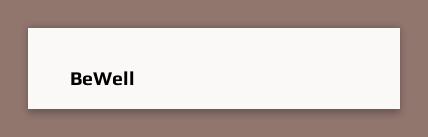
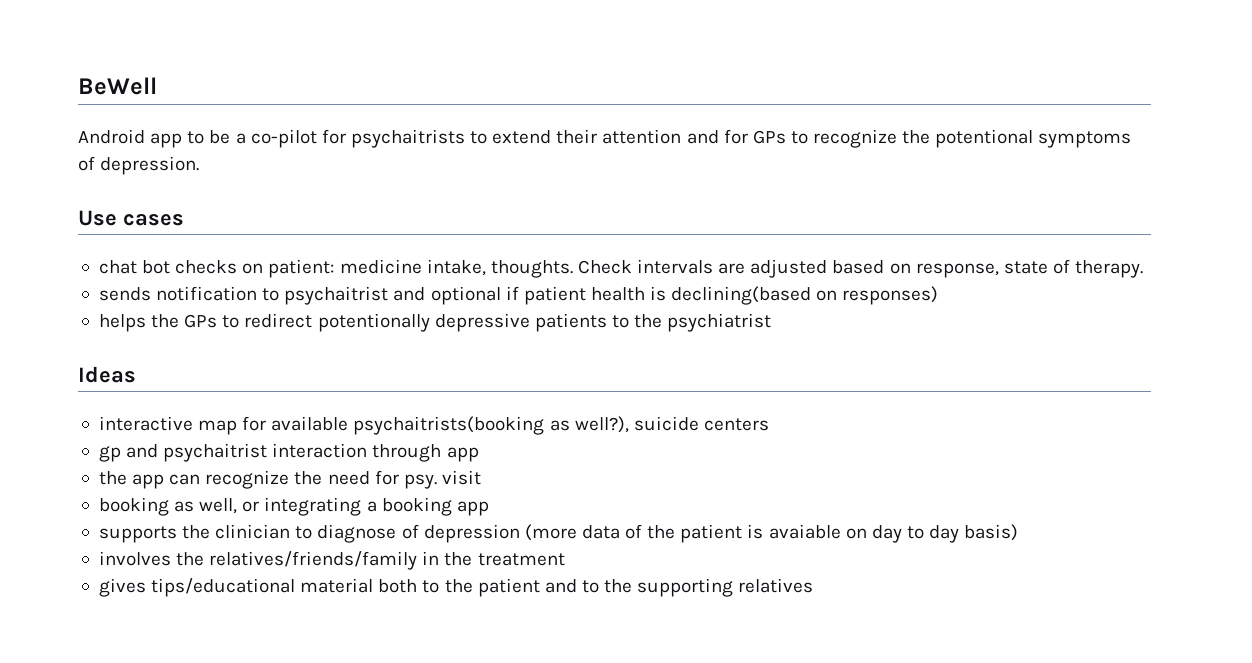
(135, 78) none -> [78,129,1132,148] [78,156,200,175] [78,210,184,226] [98,259,1144,278] [98,286,939,305] [98,313,772,332] [78,366,136,383] [98,416,769,435] [98,443,479,462] [98,470,481,489] [98,497,489,516] [98,524,1019,543] [98,551,565,570] [98,578,814,597] // Android app to be a co-pilot for psychaitrists to extend their attention and for GPs to recognize the potentional symptoms of depression. // Use cases // chat bot checks on patient: medicine intake, thoughts. Check intervals are adjusted based on response, state of therapy. // sends notification to psychaitrist and optional if patient health is declining(based on responses) // helps the GPs to redirect potentionally depressive patients to the psychiatrist // Ideas // interactive map for available psychaitrists(booking as well?), suicide centers // gp and psychaitrist interaction through app // the app can recognize the need for psy. visit // booking as well, or integrating a booking app // supports the clinician to diagnose of depression (more data of the patient is avaiable on day to day basis) // involves the relatives/friends/family in the treatment // gives tips/educational material both to the patient and to the supporting relatives

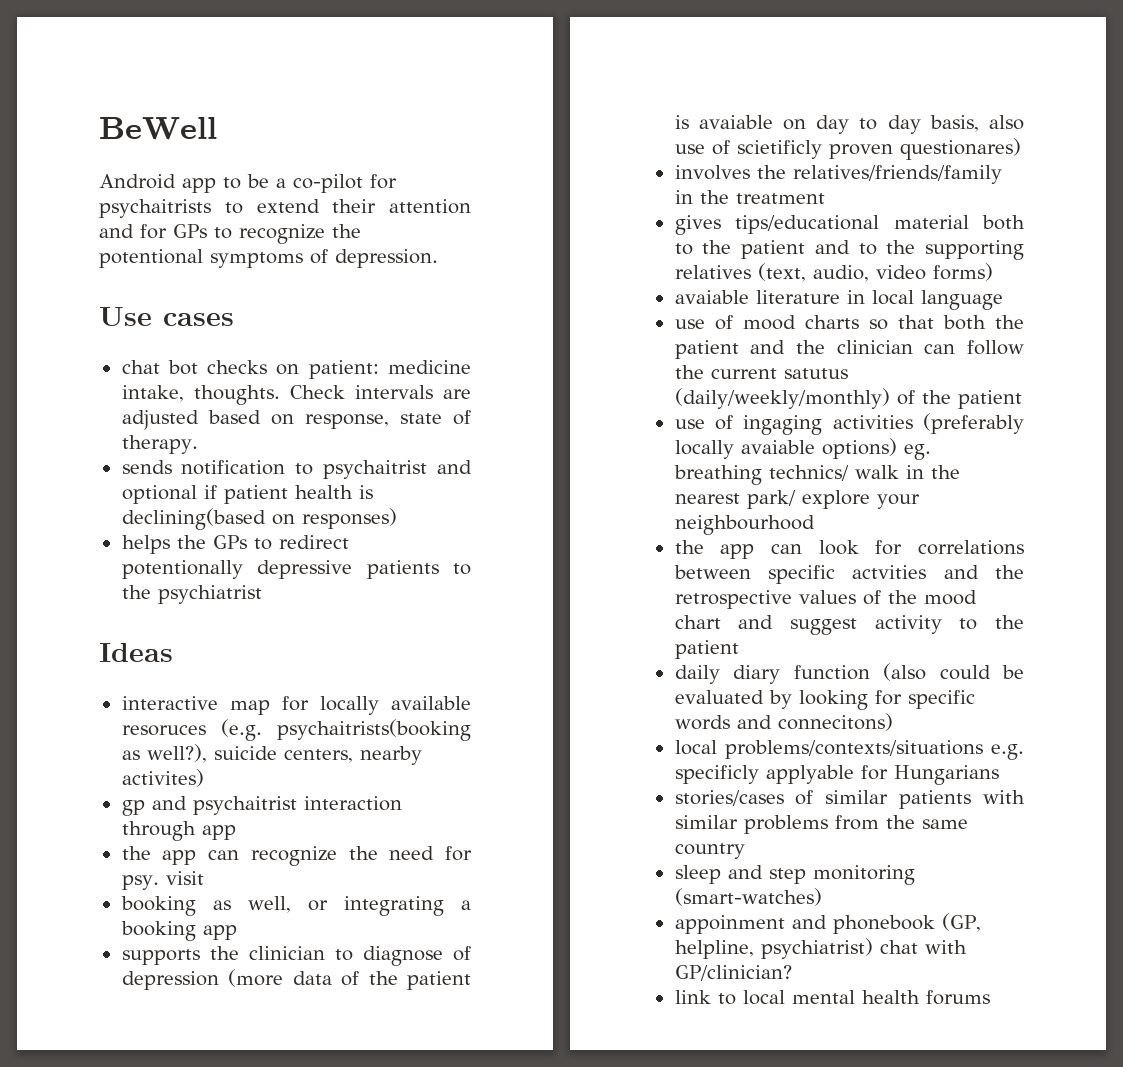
[271,416,349,431] available -> [319,696,471,715] [121,719,262,741] locally available resoruces (e.g.
[703,418,769,431] centers -> [283,746,422,765] [121,769,204,787] centers, nearby activites)
[964,524,1019,541] basis) -> [929,115,1024,132] [674,138,1021,160] basis, also use of scietificly proven questionares)
(814, 585) none -> [757,263,993,282] [674,290,1003,310] [674,315,1024,330] [674,340,1024,359] [674,365,848,379] [674,388,1022,409] [674,413,1024,435] [674,438,931,460] [673,465,960,485] [674,490,920,509] [674,515,815,535] [674,540,1024,559] [673,565,1024,584] [674,590,977,609] [674,615,1024,635] [674,640,739,659] [674,663,1024,684] [674,690,975,710] [674,713,893,731] [674,740,1024,760] [674,765,999,785] [674,790,1025,809] [674,815,968,834] [674,843,745,859] [674,865,915,885] [674,888,822,906] [674,913,981,934] [674,938,967,959] [674,965,792,981] [674,990,990,1005] (text, audio, video forms) // avaiable literature in local language // use of mood charts so that both the patient and the clinician can follow the current satutus (daily/weekly/monthly) of the patient // use of ingaging activities (preferably locally avaiable options) eg. breathing technics/ walk in the nearest park/ explore your neighbourhood // the app can look for correlations between specific actvities and the retrospective values of the mood chart and suggest activity to the patient // daily diary function (also could be evaluated by looking for specific words and connecitons) // local problems/contexts/situations e.g. specificly applyable for Hungarians // stories/cases of similar patients with similar problems from the same country // sleep and step monitoring (smart-watches) // appoinment and phonebook (GP, helpline, psychiatrist) chat with GP/clinician? // link to local mental health forums

